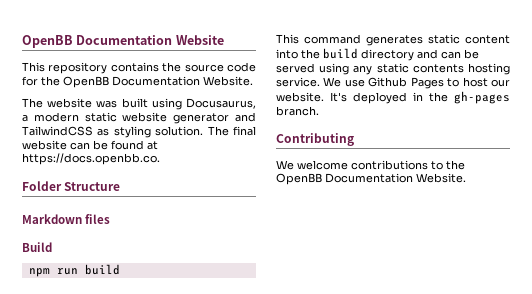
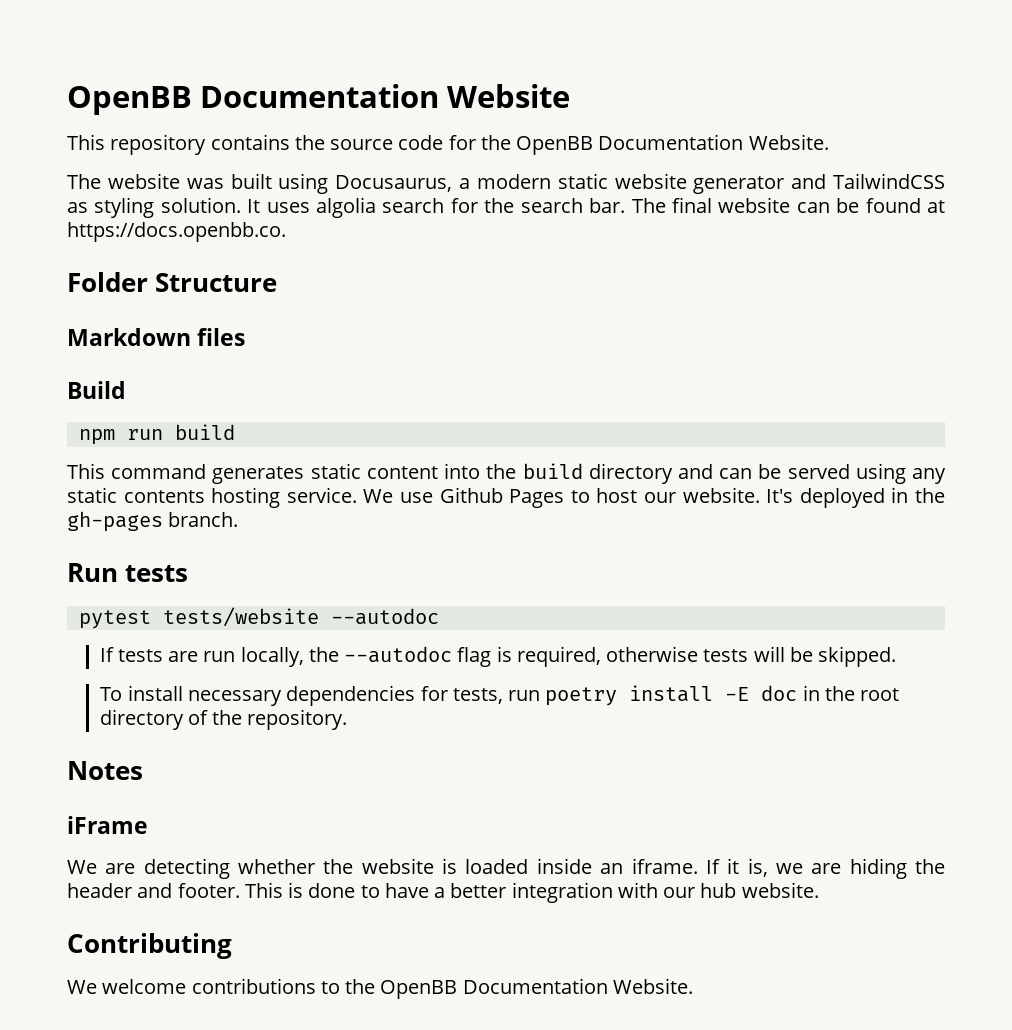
(204, 131) none -> [247,197,626,218] It uses algolia search for the search bar.
(319, 111) none -> [67,563,189,582] [78,607,439,629] [99,646,897,667] [99,685,900,706] [99,709,348,730] [67,761,143,780] [67,816,148,834] [67,858,946,879] [67,882,819,903] // Run tests // pytest tests/website --autodoc // If tests are run locally, the --autodoc flag is required, otherwise tests will be skipped. // To install necessary dependencies for tests, run poetry install -E doc in the root directory of the repository. // Notes // iFrame // We are detecting whether the website is loaded inside an iframe. If it is, we are hiding the header and footer. This is done to have a better integration with our hub website.

